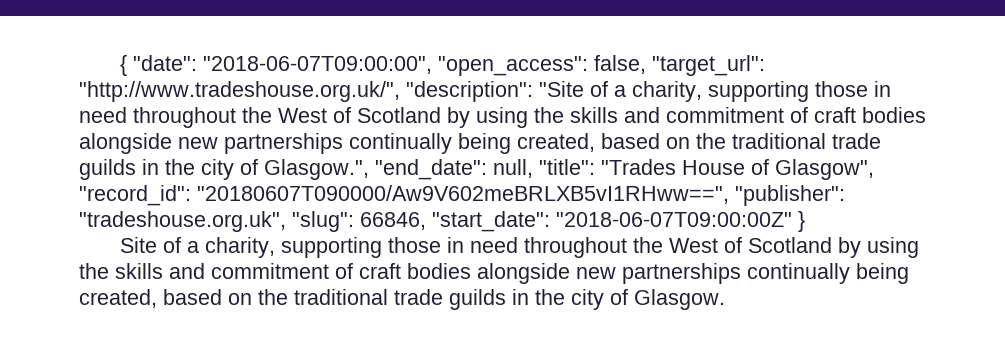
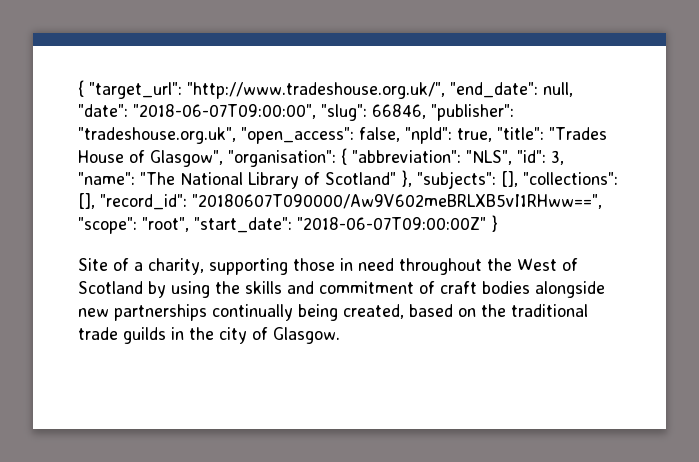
[120,55,766,76] [79,81,891,102] [79,107,926,128] [79,133,881,154] [79,159,533,180] { "date": "2018-06-07T09:00:00", "open_access": false, "target_url": "http://www.tradeshouse.org.uk/", "description": "Site of a charity, supporting those in need throughout the West of Scotland by using the skills and commitment of craft bodies alongside new partnerships continually being created, based on the traditional trade guilds in the city of Glasgow.", "end_date": null, -> [78,80,573,99] [78,104,514,121] [78,127,492,144] { "target_url": "http://www.tradeshouse.org.uk/", "end_date": null, "date": "2018-06-07T09:00:00", "slug": 66846, "publisher": "tradeshouse.org.uk", "open_access": false, "npld": true,
[79,185,845,206] [79,211,426,232] "record_id": "20180607T090000/Aw9V602meBRLXB5vI1RHww==", "publisher": "tradeshouse.org.uk", "slug": 66846, -> [228,148,564,167] [78,170,618,189] [78,193,602,210] [78,217,189,234] "organisation": { "abbreviation": "NLS", "id": 3, "name": "The National Library of Scotland" }, "subjects": [], "collections": [], "record_id": "20180607T090000/Aw9V602meBRLXB5vI1RHww==", "scope": "root",

